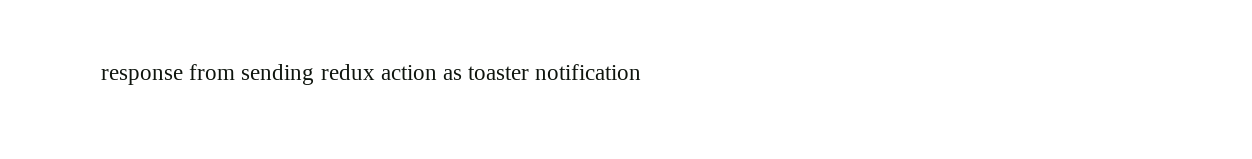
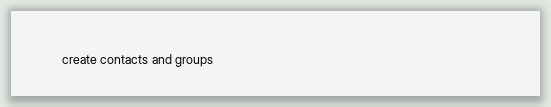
[101,64,642,85] response from sending redux action as toaster notification -> [62,54,214,67] create contacts and groups

